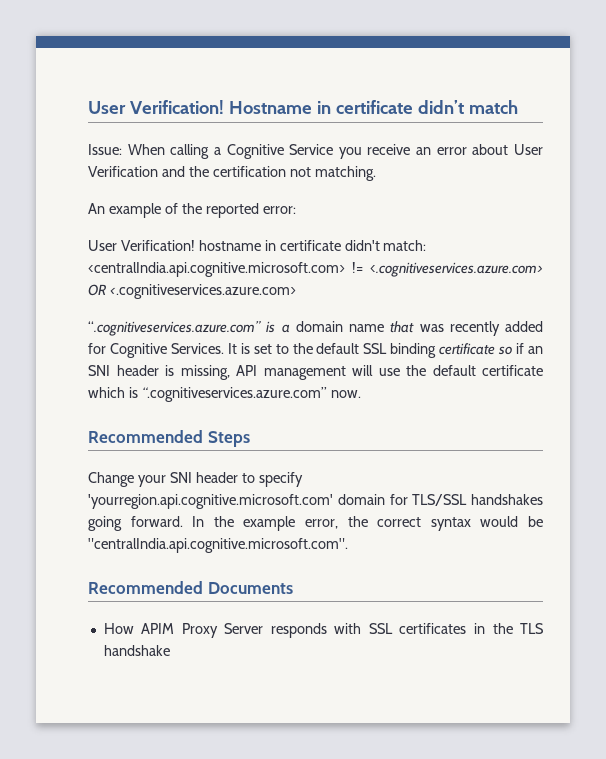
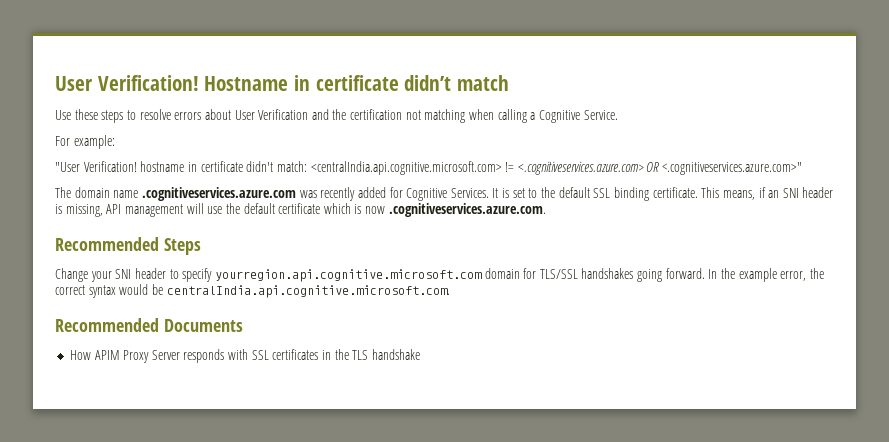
[88,144,467,159] Issue: When calling a Cognitive Service you receive an error -> [55,109,202,123] Use these steps to resolve errors
[314,166,376,181] [88,203,296,218] [88,240,117,251] matching. // An example of the reported error: // User -> [424,109,618,123] [55,135,115,149] [55,162,80,172] matching when calling a Cognitive Service. // For example: // "User
[109,284,296,299] [88,321,290,336] <.cognitiveservices.azure.com> // “.cognitiveservices.azure.com” is a -> [662,162,803,175] [55,187,71,198] <.cognitiveservices.azure.com>" // The
[390,321,415,333] that -> [141,187,296,201] .cognitiveservices.azure.com
[439,343,513,355] certificate so -> [652,187,755,200] certificate. This means,
[141,387,361,402] “.cognitiveservices.azure.com” now. -> [365,203,546,217] now .cognitiveservices.azure.com.
[88,494,333,509] 'yourregion.api.cognitive.microsoft.com' -> [214,269,482,282] yourregion.api.cognitive.microsoft.com
[88,538,348,553] "centralIndia.api.cognitive.microsoft.com". -> [166,285,450,298] centralIndia.api.cognitive.microsoft.com.

